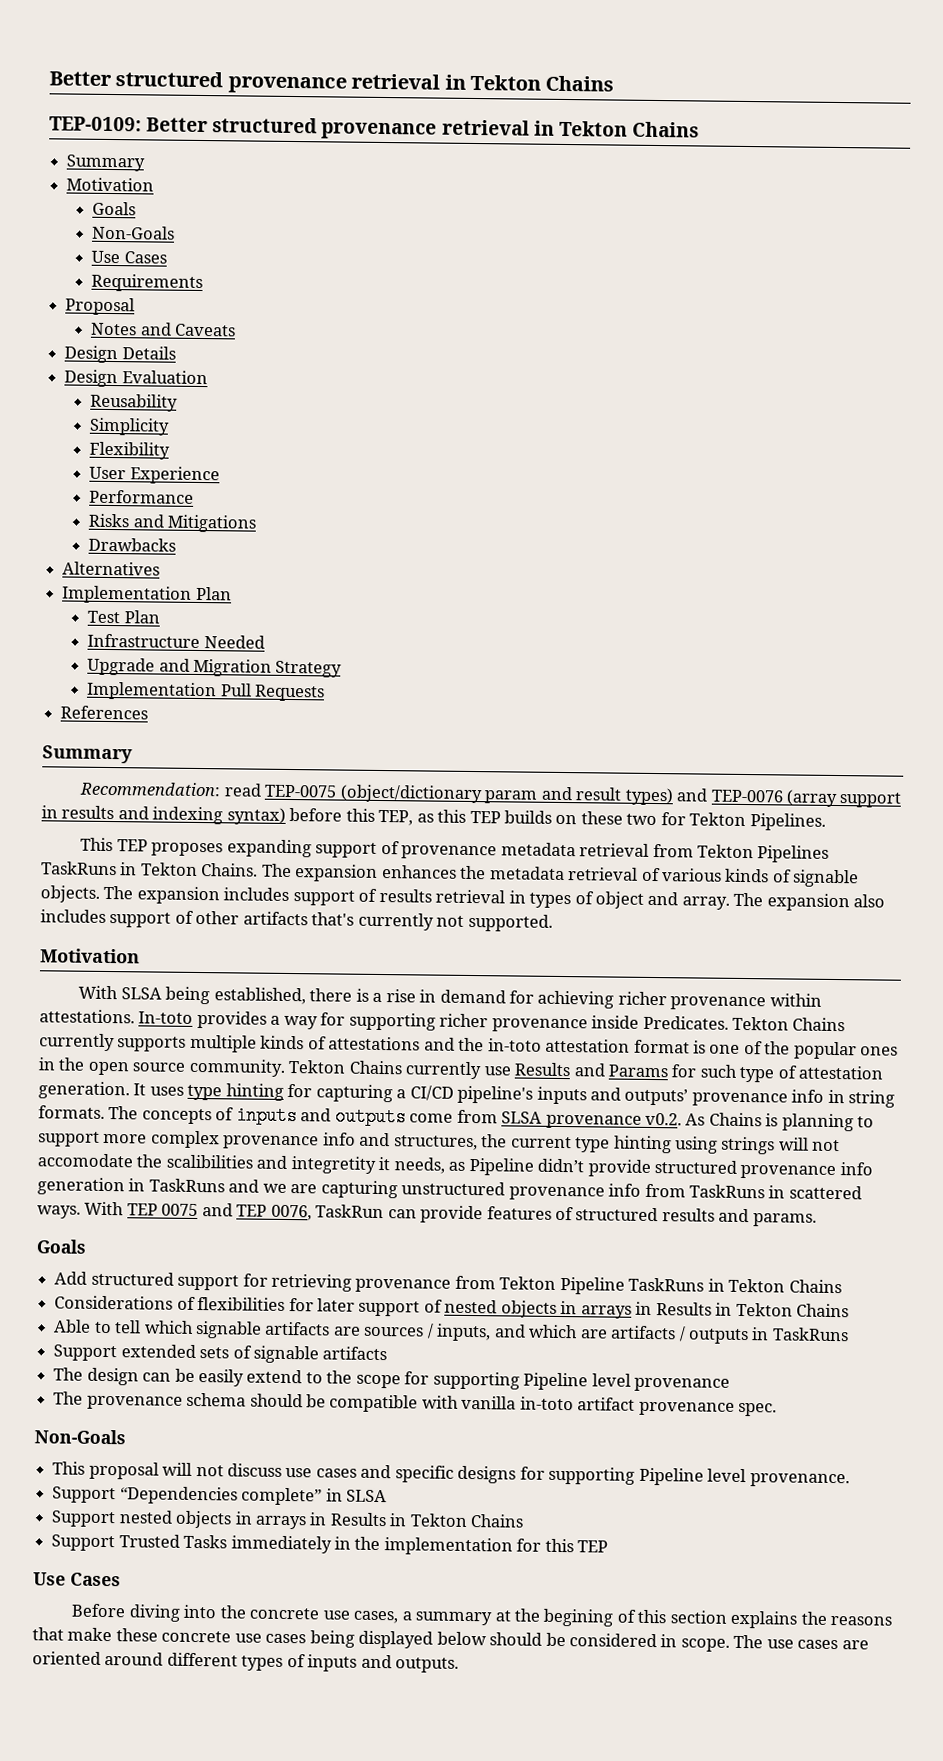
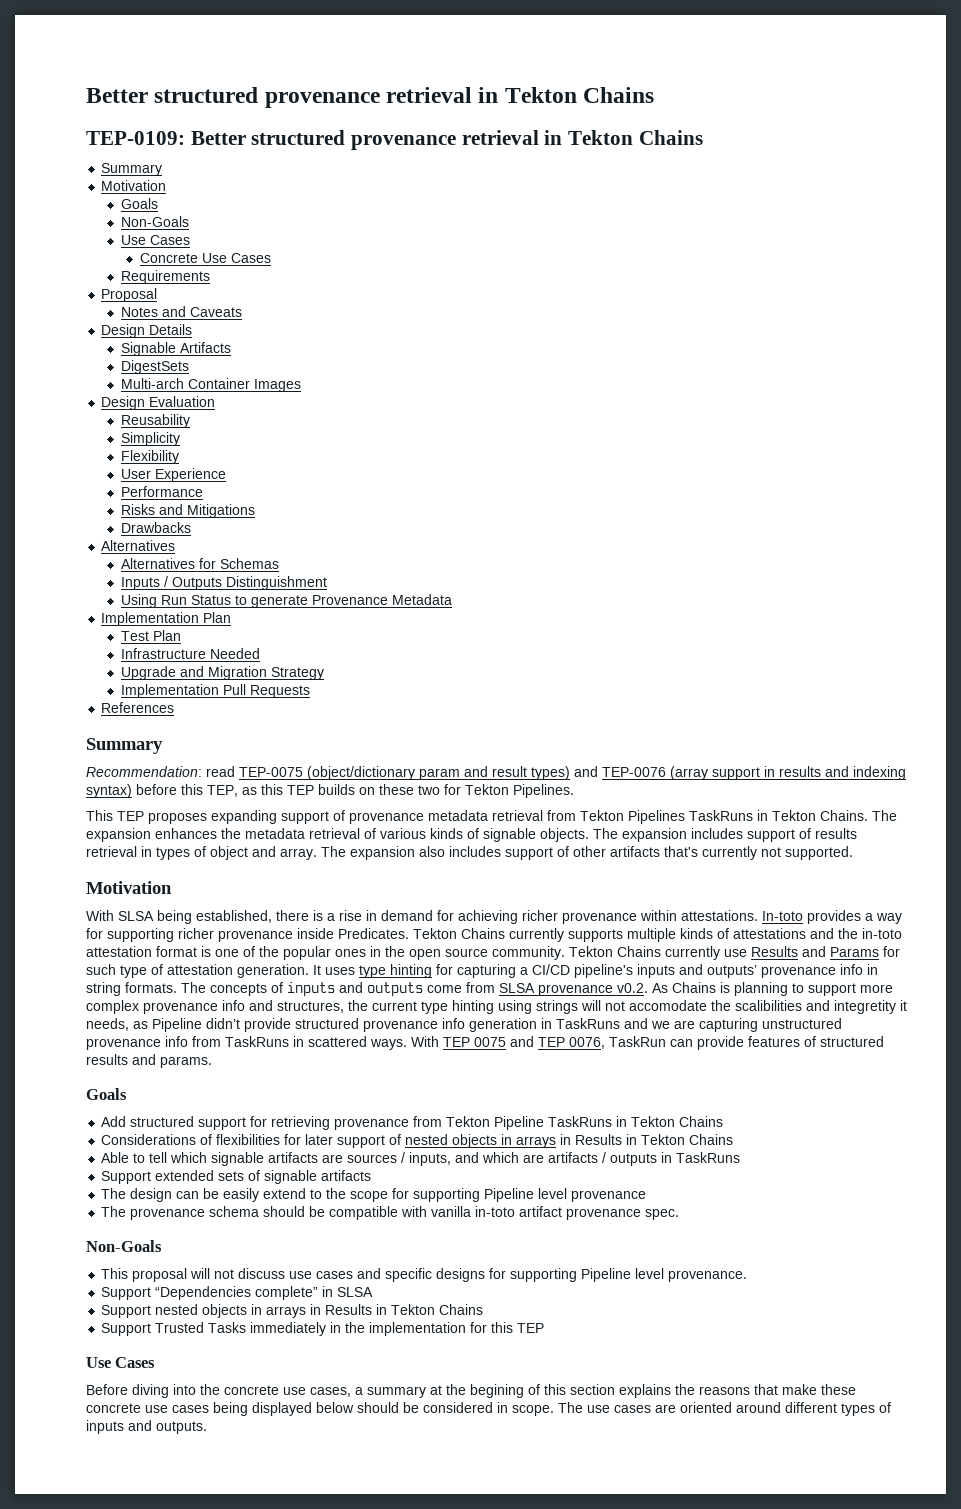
(167, 257) none -> [139,253,271,263] // Concrete Use Cases
(176, 353) none -> [120,342,231,356] [120,360,189,374] [120,378,301,392] // Signable Artifacts // DigestSets // Multi-arch Container Images
(161, 568) none -> [120,558,279,569] [120,576,327,590] [120,594,452,608] // Alternatives for Schemas // Inputs / Outputs Distinguishment // Using Run Status to generate Provenance Metadata

